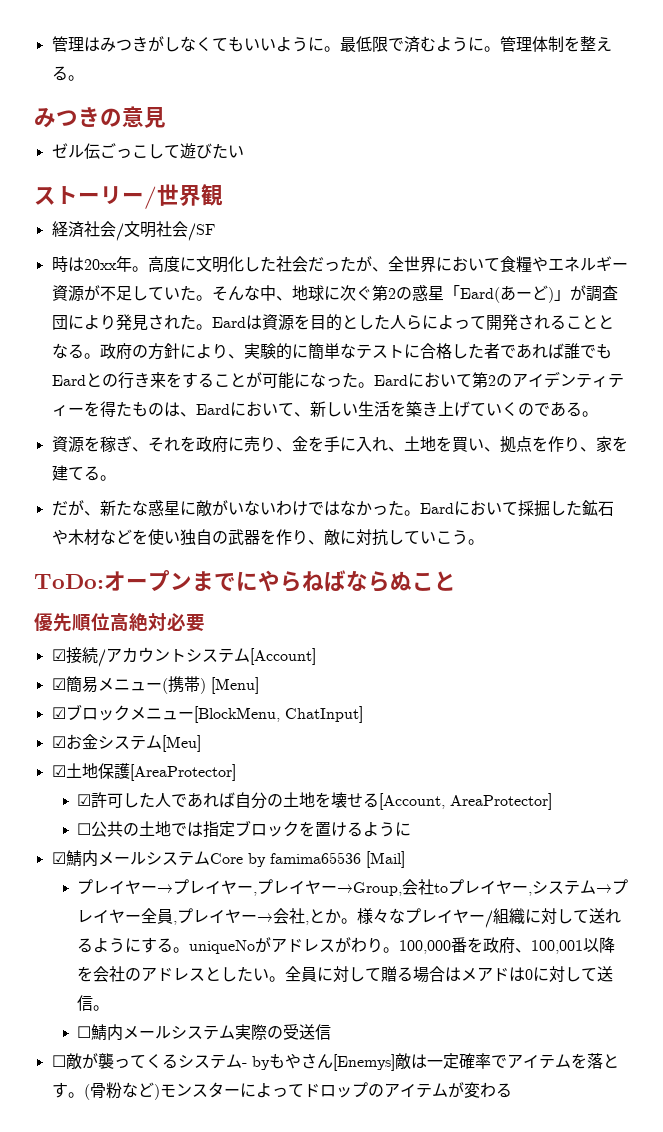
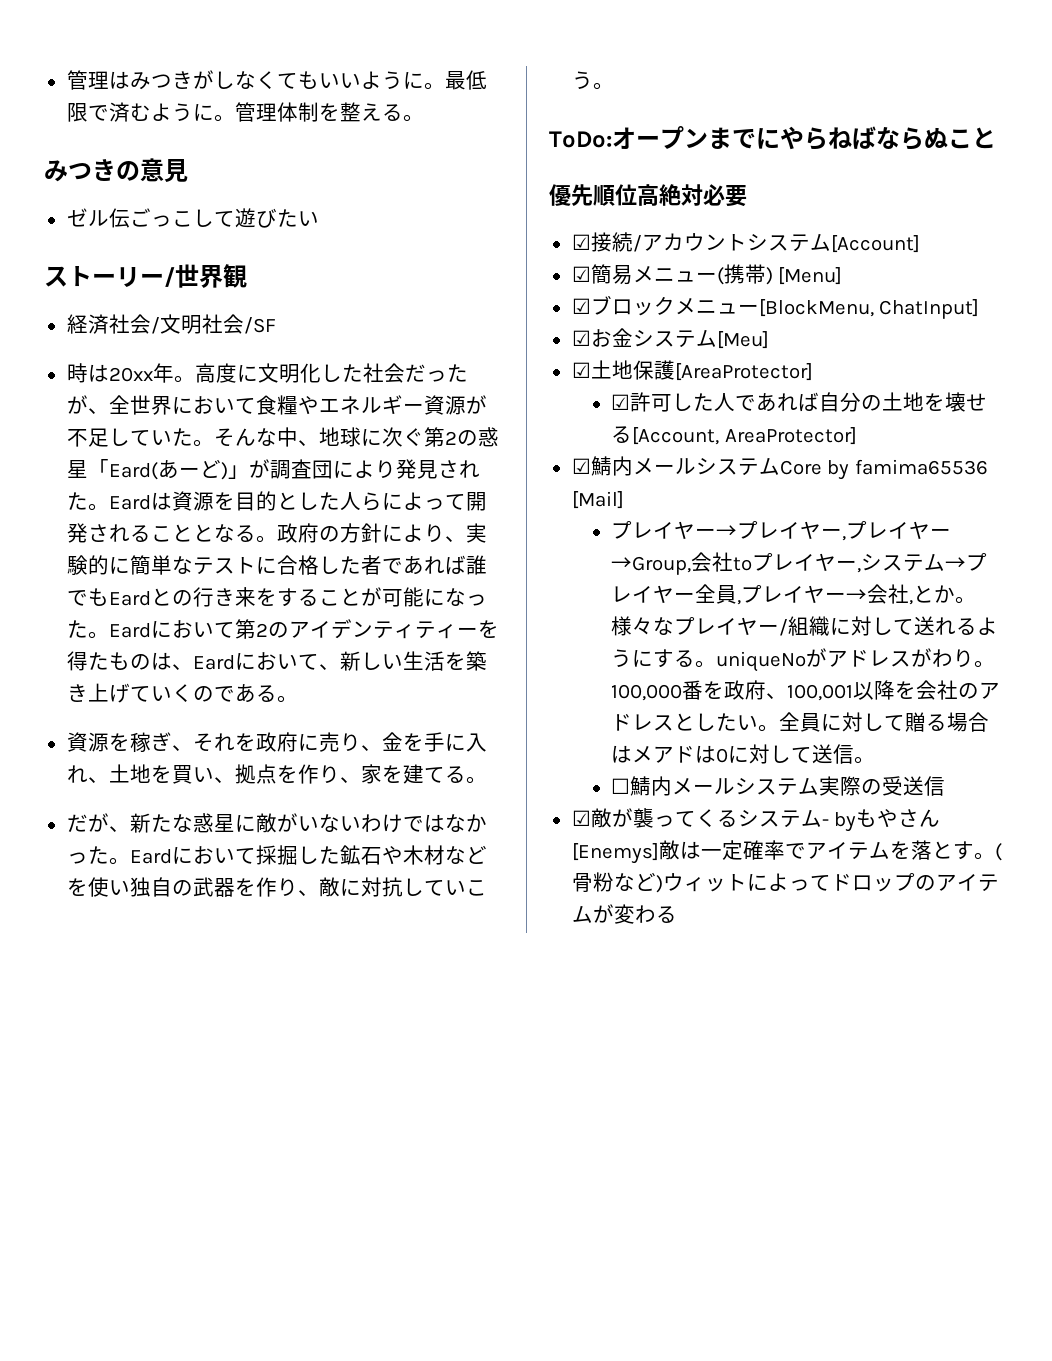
[76,820,411,838] // ☐公共の土地では指定ブロックを置けるように -> (857, 436) none
[51,1055,66,1067] ☐ -> [571,810,591,826] ☑
[159,1082,240,1098] モンスター -> [662,873,747,892] ウィット

